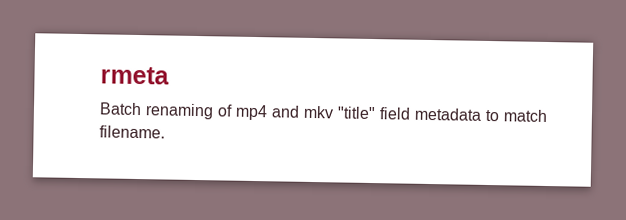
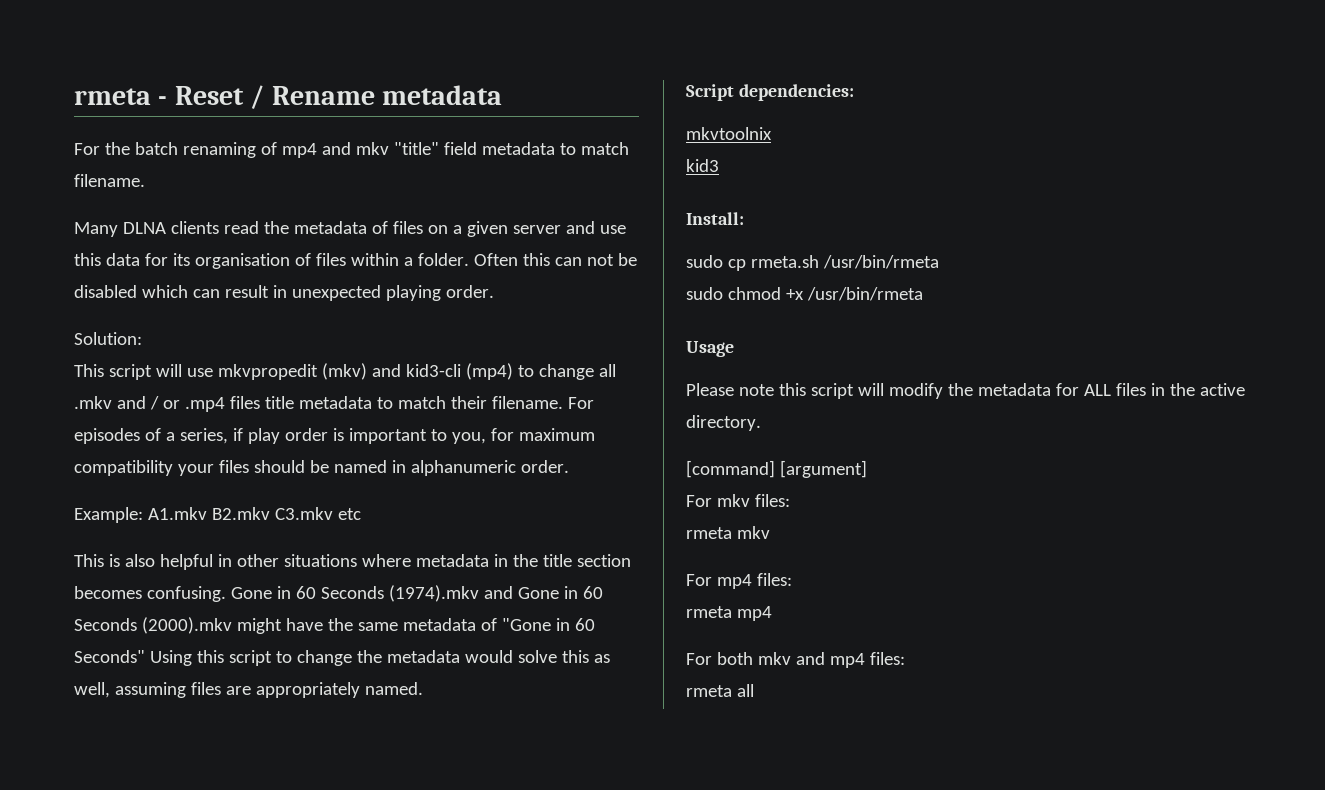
[100,66,170,85] [99,102,142,116] rmeta // Batch -> [74,85,503,109] [74,142,178,155] rmeta - Reset / Rename metadata // For the batch
(165, 132) none -> [74,221,626,237] [74,253,637,269] [74,285,494,301] [74,332,142,345] [74,363,616,380] [74,396,594,412] [74,428,595,444] [74,460,569,476] [74,507,361,523] [74,554,631,570] [74,585,603,602] [74,617,595,634] [74,650,610,666] [74,682,423,698] [686,84,854,101] [686,127,772,140] [686,159,719,172] [686,212,744,225] [686,255,939,271] [686,287,923,301] [686,341,734,357] [686,383,1245,399] [686,415,761,431] [686,460,867,478] [686,494,790,507] [686,526,770,539] [686,573,792,589] [686,606,772,621] [686,652,905,668] [686,684,754,697] // Many DLNA clients read the metadata of files on a given server and use this data for its organisation of files within a folder. Often this can not be disabled which can result in unexpected playing order. // Solution: // This script will use mkvpropedit (mkv) and kid3-cli (mp4) to change all .mkv and / or .mp4 files title metadata to match their filename. For episodes of a series, if play order is important to you, for maximum compatibility your files should be named in alphanumeric order. // Example: A1.mkv B2.mkv C3.mkv etc // This is also helpful in other situations where metadata in the title section becomes confusing. Gone in 60 Seconds (1974).mkv and Gone in 60 Seconds (2000).mkv might have the same metadata of "Gone in 60 Seconds" Using this script to change the metadata would solve this as well, assuming files are appropriately named. // Script dependencies: // mkvtoolnix // kid3 // Install: // sudo cp rmeta.sh /usr/bin/rmeta // sudo chmod +x /usr/bin/rmeta // Usage // Please note this script will modify the metadata for ALL files in the active directory. // [command] [argument] // For mkv files: // rmeta mkv // For mp4 files: // rmeta mp4 // For both mkv and mp4 files: // rmeta all

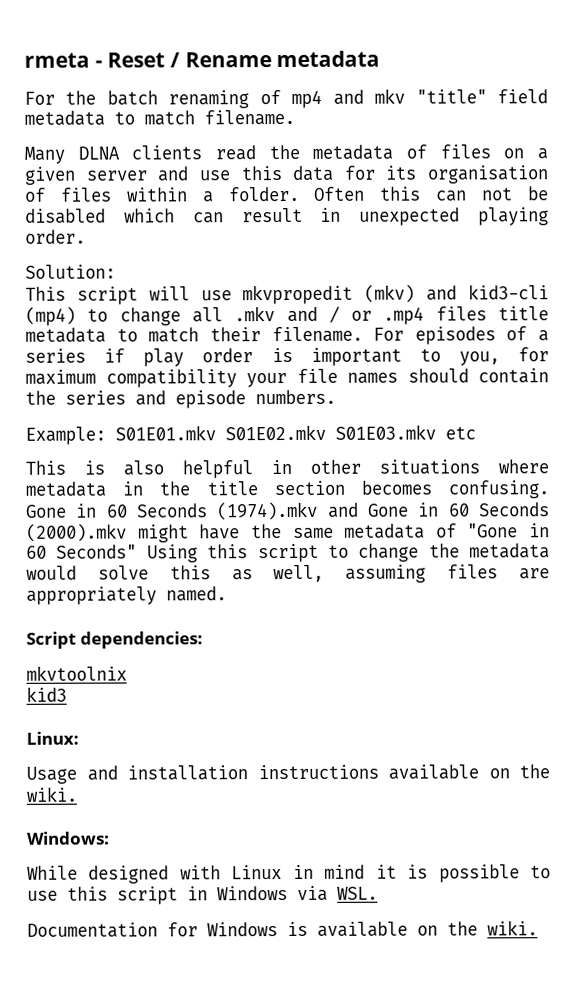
[179,428,228,444] series, -> [25,348,86,363] series
[218,460,569,476] [74,507,333,523] files should be named in alphanumeric order. // Example: A1.mkv B2.mkv C3.mkv -> [296,368,549,384] [25,389,336,409] [25,424,436,445] file names should contain the series and episode numbers. // Example: S01E01.mkv S01E02.mkv S01E03.mkv
[686,212,744,225] [686,255,939,271] [686,287,923,301] [686,341,734,357] [686,383,1245,399] [686,415,761,431] [686,460,867,478] [686,494,790,507] [686,526,770,539] [686,573,792,589] [686,606,772,621] [686,652,905,668] [686,684,754,697] Install: // sudo cp rmeta.sh /usr/bin/rmeta // sudo chmod +x /usr/bin/rmeta // Usage // Please note this script will modify the metadata for ALL files in the active directory. // [command] [argument] // For mkv files: // rmeta mkv // For mp4 files: // rmeta mp4 // For both mkv and mp4 files: // rmeta all -> [26,731,79,745] [26,764,550,784] [26,786,77,802] [27,831,110,845] [27,864,552,884] [27,885,378,905] [27,920,538,938] Linux: // Usage and installation instructions available on the wiki. // Windows: // While designed with Linux in mind it is possible to use this script in Windows via WSL. // Documentation for Windows is available on the wiki.

